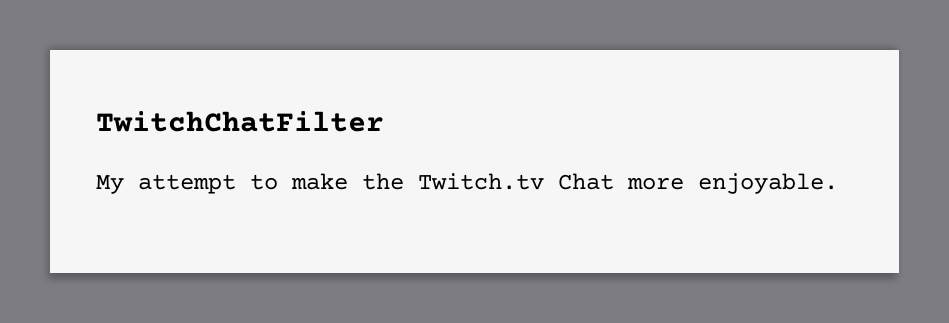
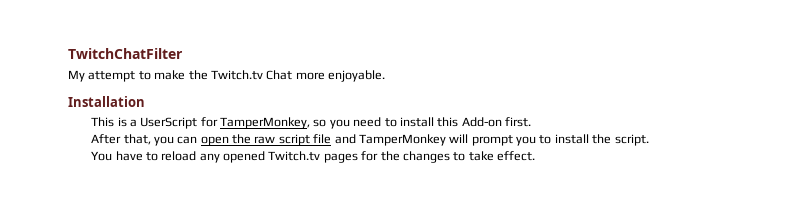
(838, 183) none -> [68,96,145,107] [91,117,532,129] [91,134,649,146] [91,151,536,163] // Installation // This is a UserScript for TamperMonkey, so you need to install this Add-on first. // After that, you can open the raw script file and TamperMonkey will prompt you to install the script. // You have to reload any opened Twitch.tv pages for the changes to take effect.

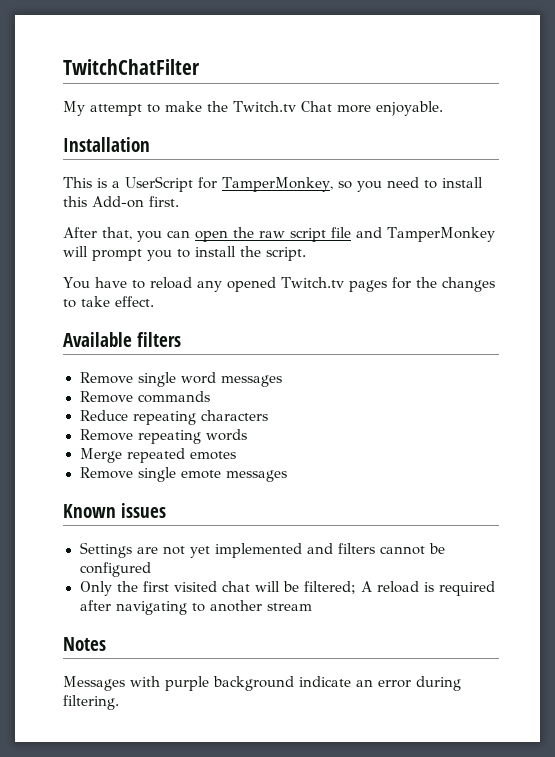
(536, 156) none -> [63,332,181,347] [79,372,282,387] [79,391,210,403] [79,410,268,425] [79,429,247,444] [79,448,236,463] [79,467,287,482] [63,503,166,518] [79,542,445,558] [79,562,151,577] [79,581,495,596] [79,600,312,615] [63,637,106,651] [63,676,461,691] [63,695,119,710] // Available filters // Remove single word messages // Remove commands // Reduce repeating characters // Remove repeating words // Merge repeated emotes // Remove single emote messages // Known issues // Settings are not yet implemented and filters cannot be configured // Only the first visited chat will be filtered; A reload is required after navigating to another stream // Notes // Messages with purple background indicate an error during filtering.

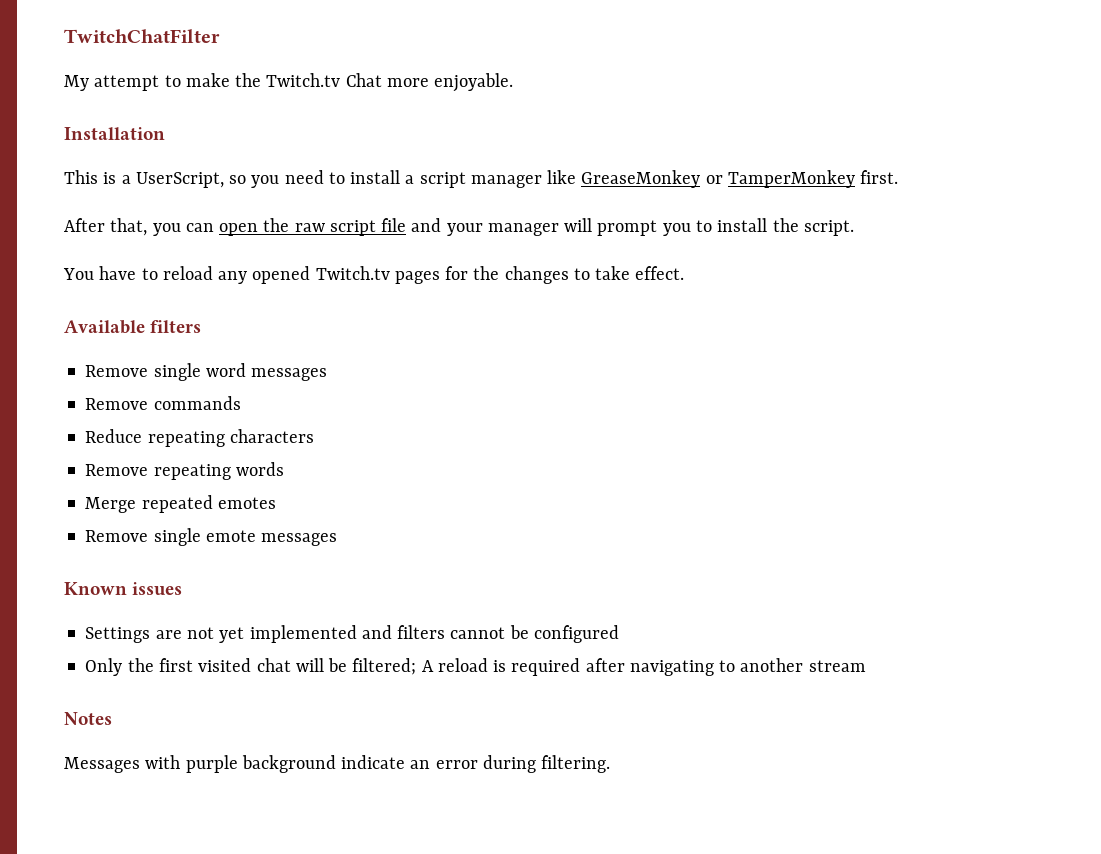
[125,176,333,192] UserScript for TamperMonkey, -> [135,172,224,188] UserScript,
[63,196,144,208] this Add-on -> [405,170,855,188] a script manager like GreaseMonkey or TamperMonkey
[387,227,495,242] TamperMonkey -> [446,223,559,236] your manager

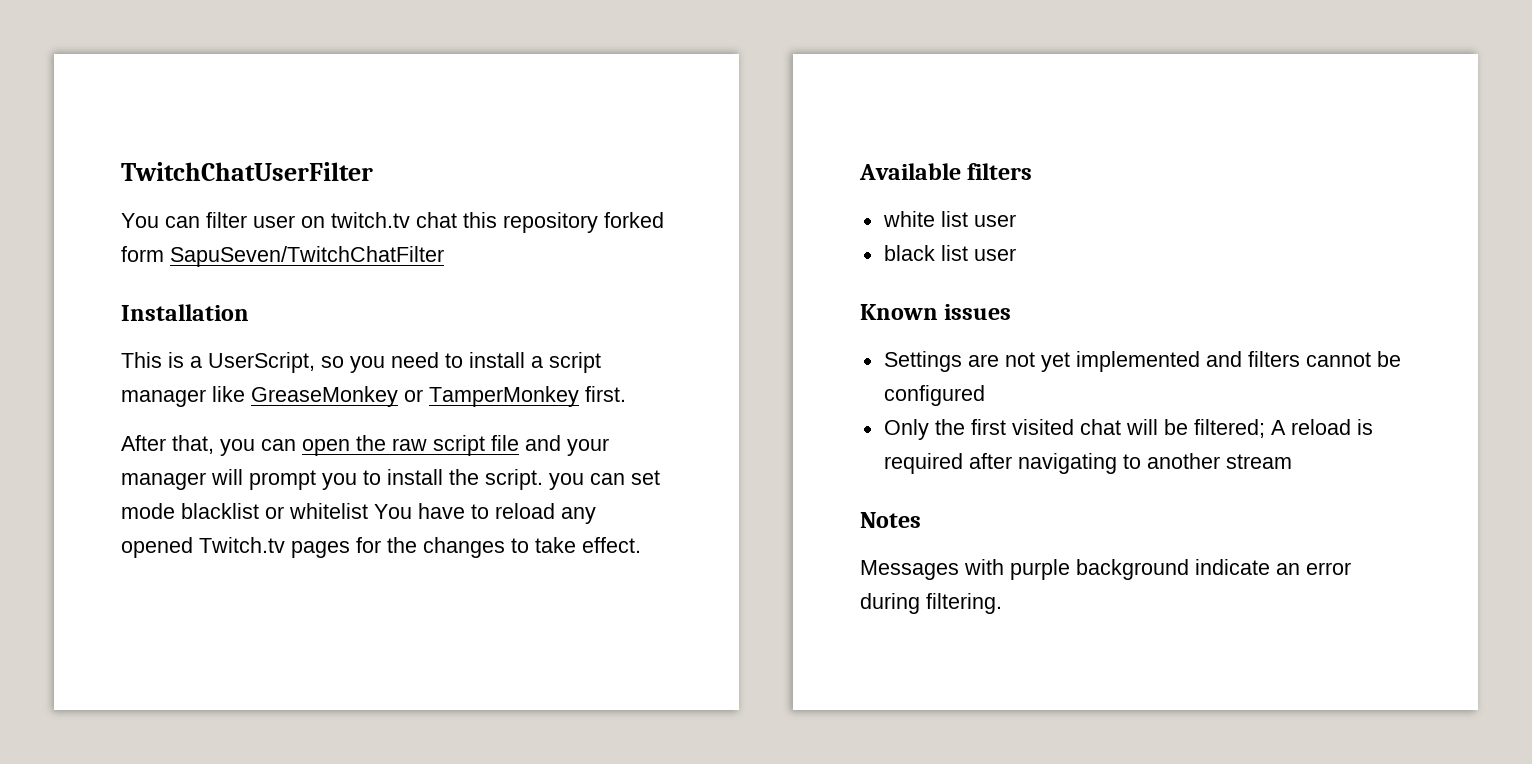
[64,29,220,43] [64,73,514,92] TwitchChatFilter // My attempt to make the Twitch.tv Chat more enjoyable. -> [121,162,373,181] [121,212,664,233] [121,246,444,267] TwitchChatUserFilter // You can filter user on twitch.tv chat this repository forked form SapuSeven/TwitchChatFilter
(854, 228) // -> [549,470,660,490] [121,503,368,519] you can set mode blacklist or whitelist
[85,363,328,381] [85,396,241,410] [85,429,314,447] [85,462,284,480] [85,495,276,513] [85,528,338,546] Remove single word messages // Remove commands // Reduce repeating characters // Remove repeating words // Merge repeated emotes // Remove single emote messages -> [882,211,1016,227] [883,245,1016,261] white list user // black list user

